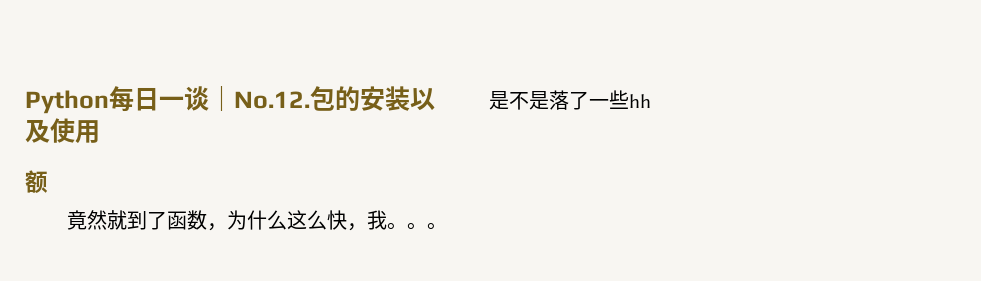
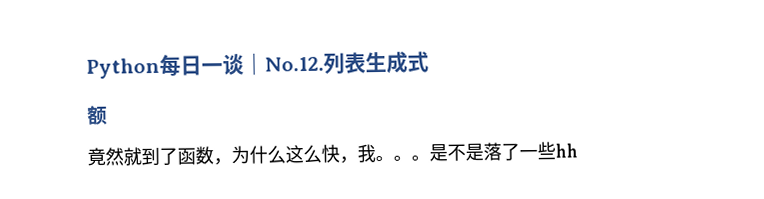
[310,86,435,111] [25,118,100,144] 包的安装以及使用 -> [323,50,429,75] 列表生成式

